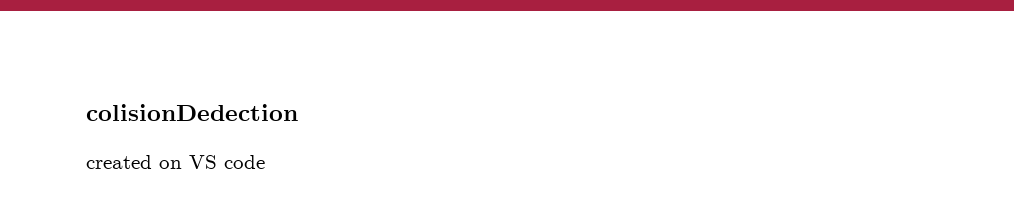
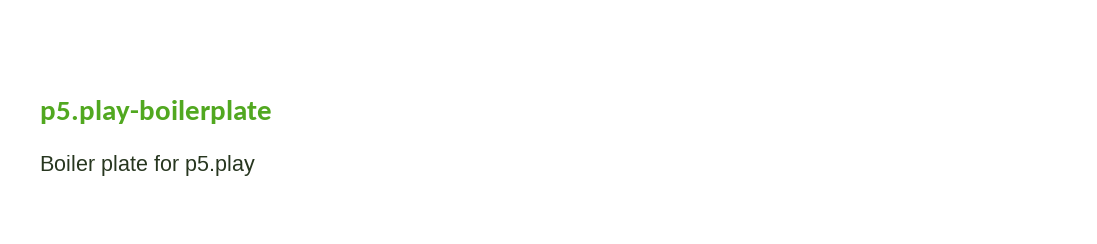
[86,104,298,121] [86,155,265,169] colisionDedection // created on VS code -> [40,100,272,124] [40,155,255,176] p5.play-boilerplate // Boiler plate for p5.play

